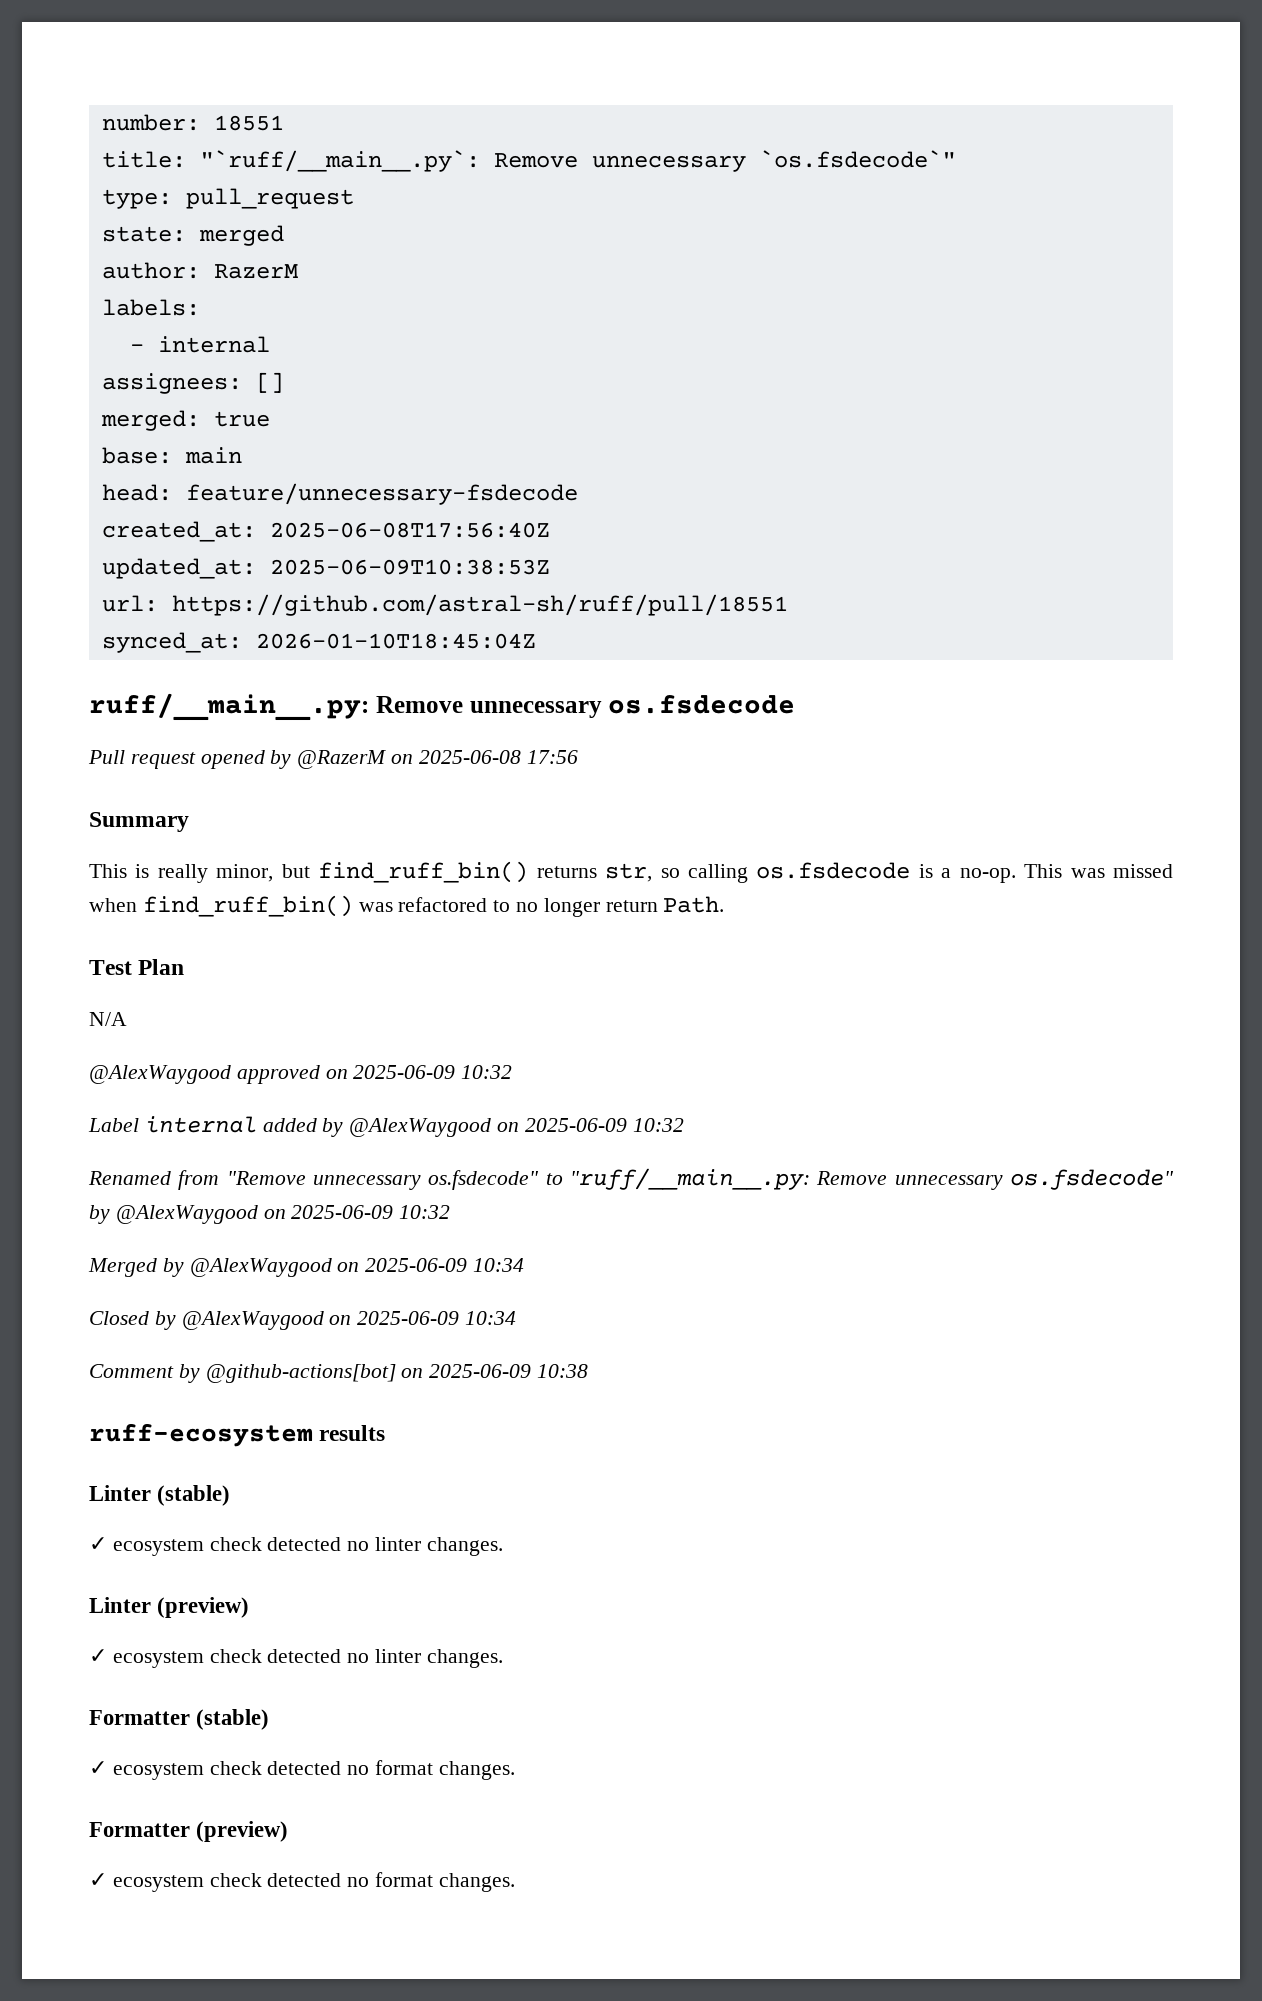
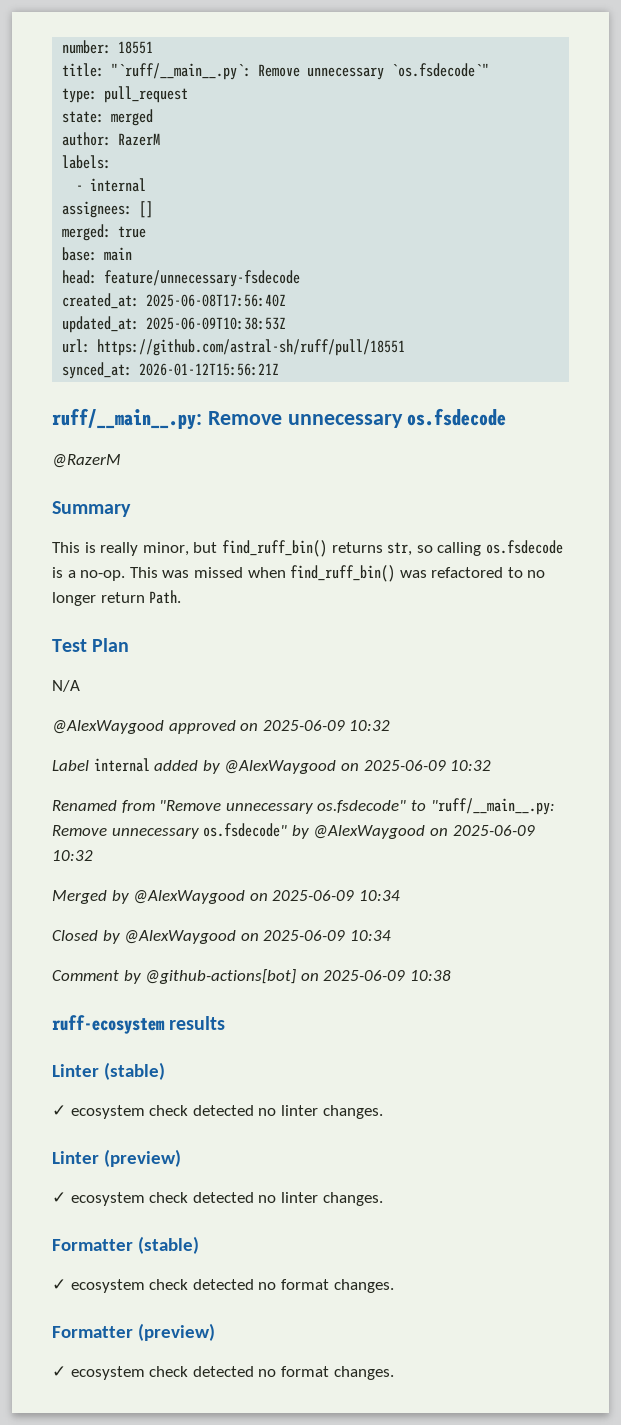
[255,633,536,649] 2026-01-10T18:45:04Z -> [139,363,280,376] 2026-01-12T15:56:21Z
[88,750,578,769] Pull request opened by @RazerM on 2025-06-08 17:56 -> [52,454,121,468] @RazerM

